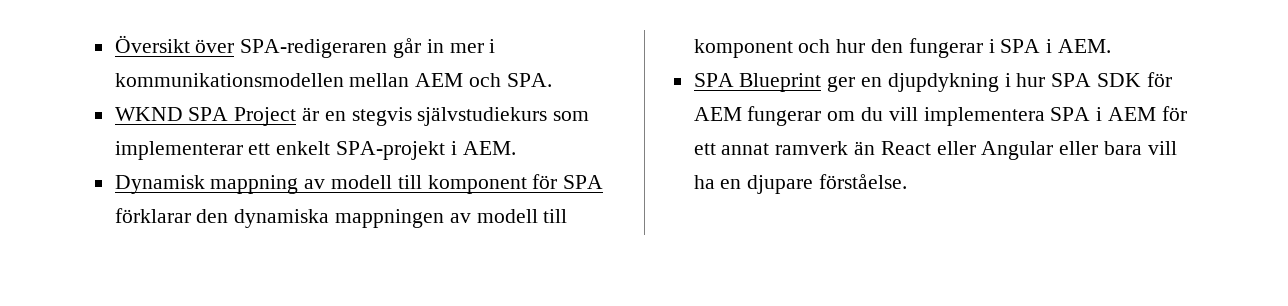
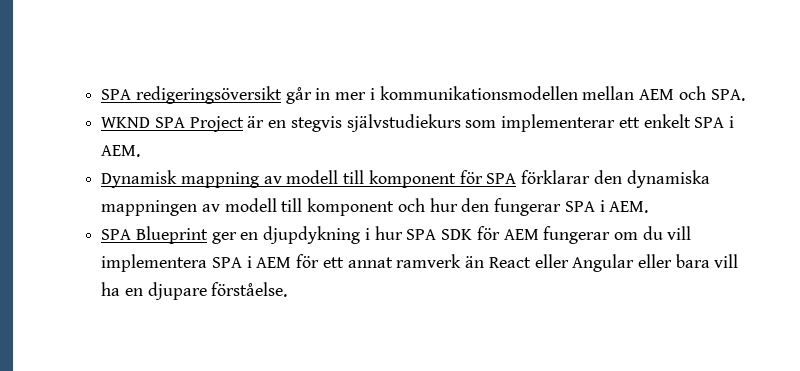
[114,35,388,58] Översikt över SPA-redigeraren -> [101,86,282,104] SPA redigeringsöversikt
[336,141,446,160] SPA-projekt -> [694,117,725,128] SPA
[988,39,995,53] i -> (562, 207) none

